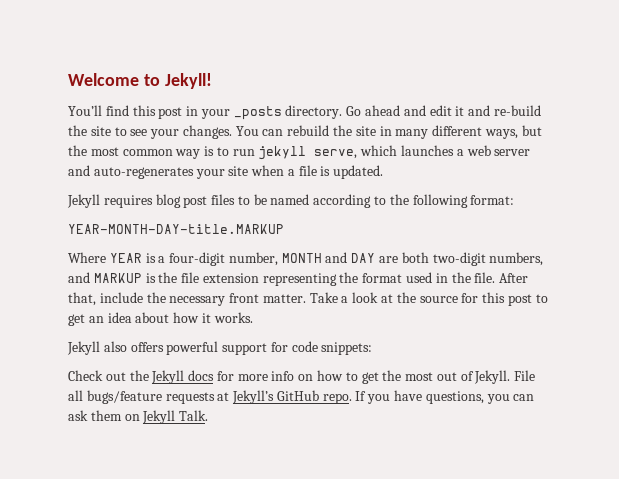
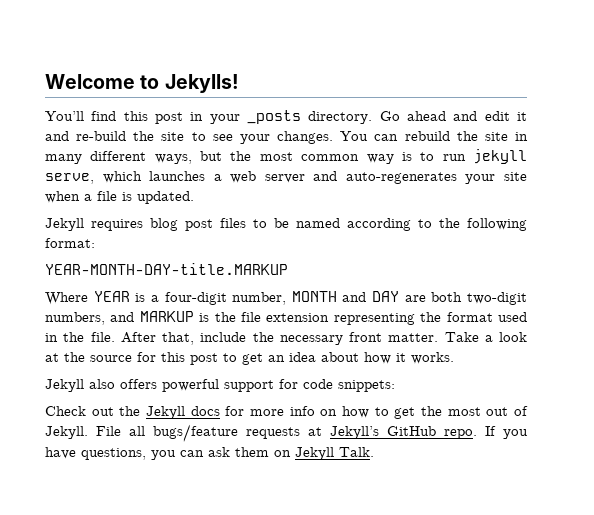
[164,73,212,89] Jekyll! -> [164,74,239,93] Jekylls!

